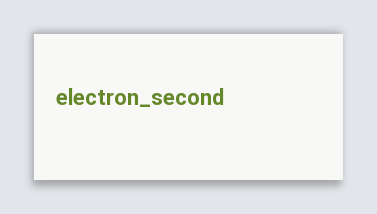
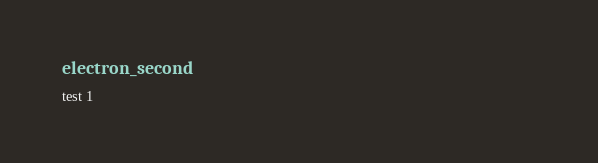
(224, 97) none -> [62,91,93,101] // test 1

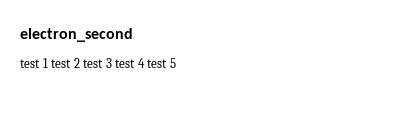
(93, 96) none -> [51,58,176,68] test 2 test 3 test 4 test 5

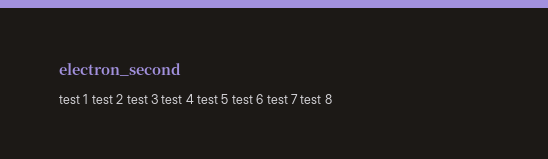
(176, 63) none -> [231,94,332,104] test 6 test 7 test 8

